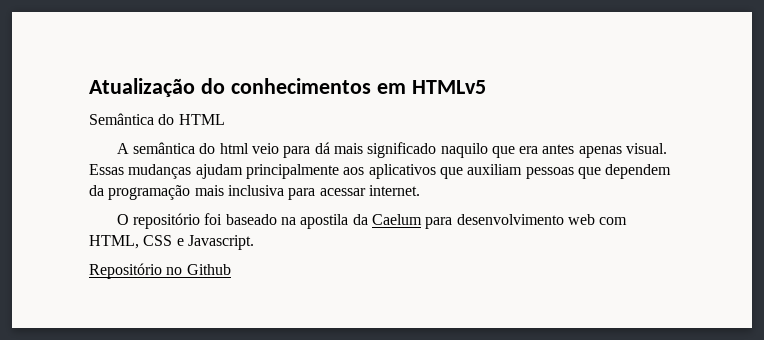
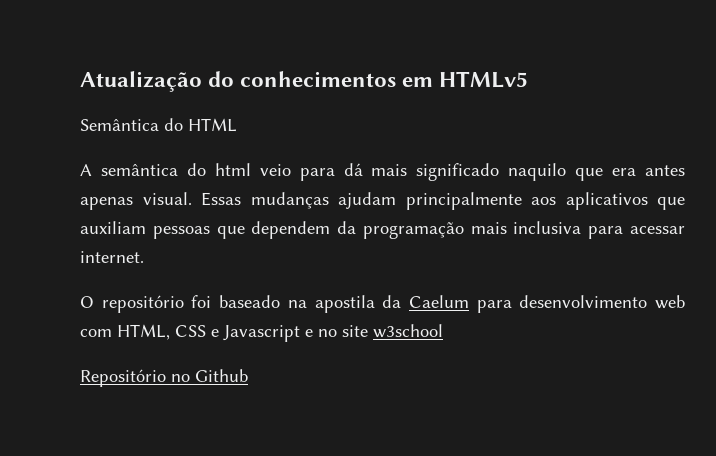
[187,235,254,250] Javascript. -> [223,324,443,342] Javascript e no site w3school

